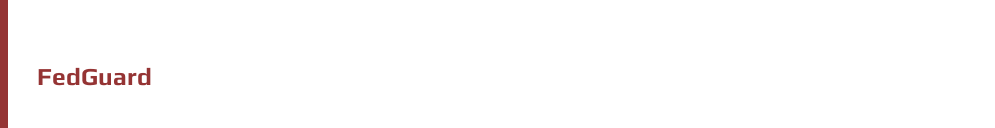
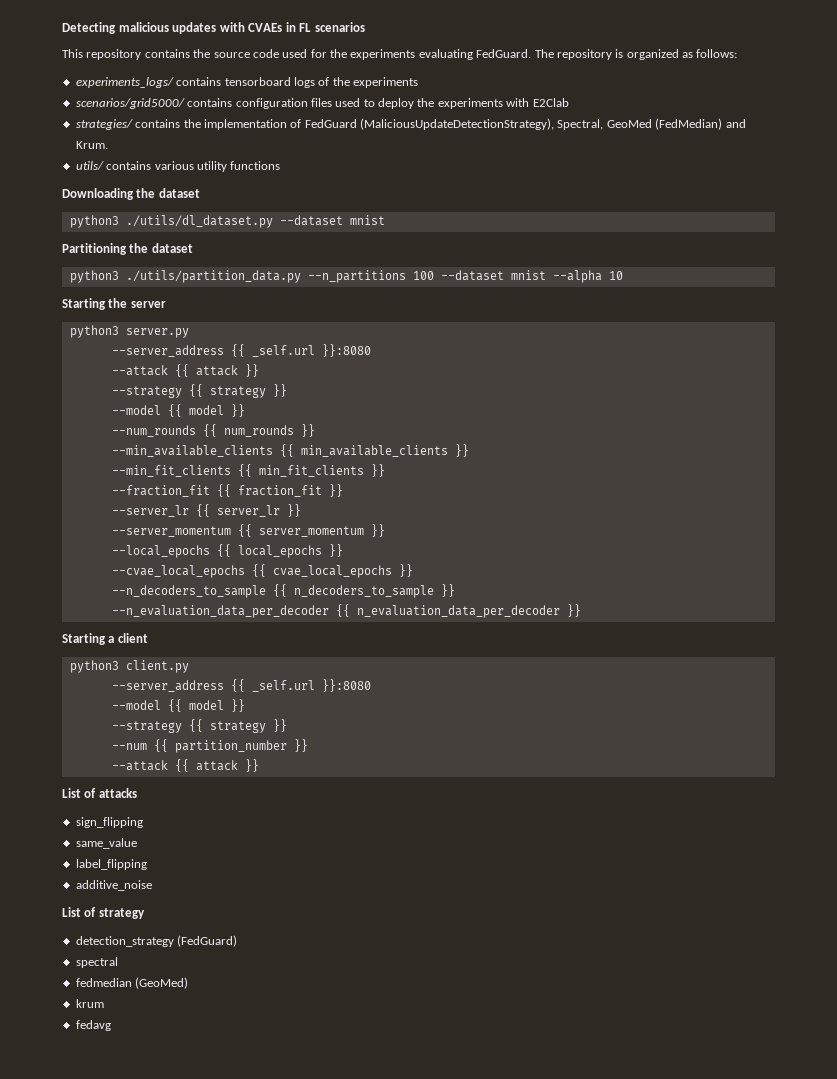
[37,67,152,86] FedGuard -> [62,22,365,34] [62,49,738,60] [75,77,418,88] [75,98,569,109] [75,118,746,130] [75,141,108,149] [75,161,281,172] [62,188,200,200] [69,215,385,228] [62,243,193,255] [69,270,623,283] [62,298,166,310] [69,325,189,338] [111,344,371,357] [111,364,259,377] [111,384,287,398] [111,404,245,417] [111,424,315,437] [111,444,469,457] [111,464,385,477] [111,484,343,497] [111,504,301,517] [111,524,385,537] [111,544,343,558] [111,564,413,578] [111,584,455,598] [111,604,581,618] [62,633,148,645] [69,660,189,673] [111,679,371,692] [111,699,245,712] [111,719,287,733] [111,739,308,753] [111,759,259,772] [62,788,137,798] [75,817,143,828] [75,838,137,849] [75,859,147,870] [75,880,152,891] [62,907,145,919] [75,935,238,947] [75,957,118,968] [75,977,189,989] [75,999,104,1008] [75,1020,111,1031] Detecting malicious updates with CVAEs in FL scenarios // This repository contains the source code used for the experiments evaluating FedGuard. The repository is organized as follows: // experiments_logs/ contains tensorboard logs of the experiments // scenarios/grid5000/ contains configuration files used to deploy the experiments with E2Clab // strategies/ contains the implementation of FedGuard (MaliciousUpdateDetectionStrategy), Spectral, GeoMed (FedMedian) and Krum. // utils/ contains various utility functions // Downloading the dataset // python3 ./utils/dl_dataset.py --dataset mnist // Partitioning the dataset // python3 ./utils/partition_data.py --n_partitions 100 --dataset mnist --alpha 10 // Starting the server // python3 server.py // --server_address {{ _self.url }}:8080 // --attack {{ attack }} // --strategy {{ strategy }} // --model {{ model }} // --num_rounds {{ num_rounds }} // --min_available_clients {{ min_available_clients }} // --min_fit_clients {{ min_fit_clients }} // --fraction_fit {{ fraction_fit }} // --server_lr {{ server_lr }} // --server_momentum {{ server_momentum }} // --local_epochs {{ local_epochs }} // --cvae_local_epochs {{ cvae_local_epochs }} // --n_decoders_to_sample {{ n_decoders_to_sample }} // --n_evaluation_data_per_decoder {{ n_evaluation_data_per_decoder }} // Starting a client // python3 client.py // --server_address {{ _self.url }}:8080 // --model {{ model }} // --strategy {{ strategy }} // --num {{ partition_number }} // --attack {{ attack }} // List of attacks // sign_flipping // same_value // label_flipping // additive_noise // List of strategy // detection_strategy (FedGuard) // spectral // fedmedian (GeoMed) // krum // fedavg

